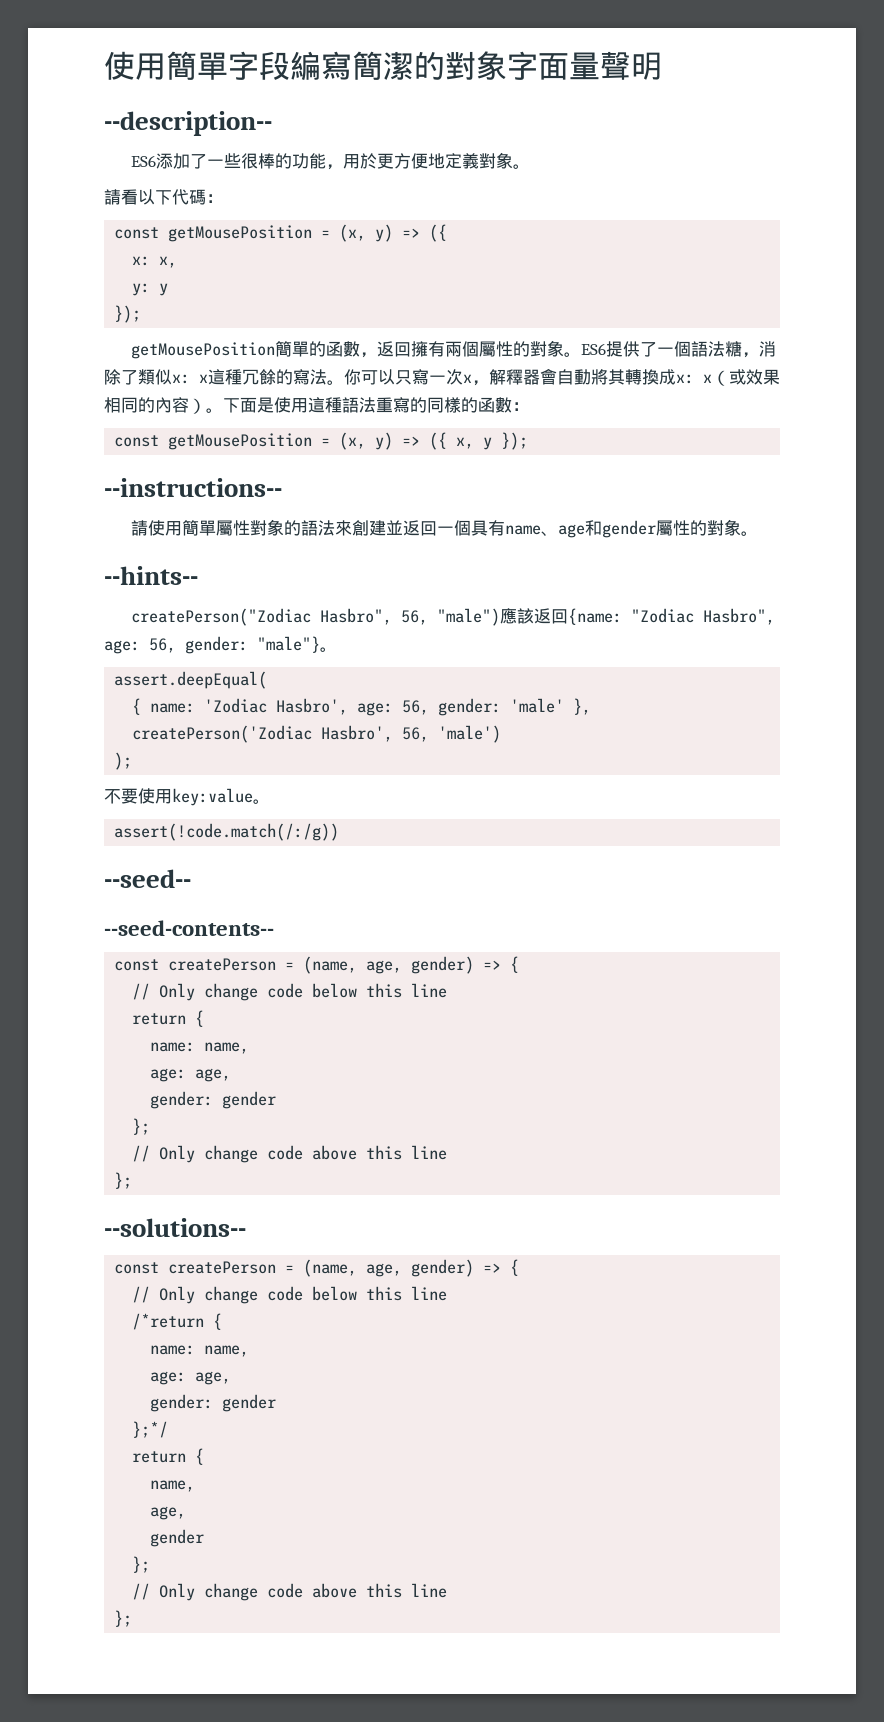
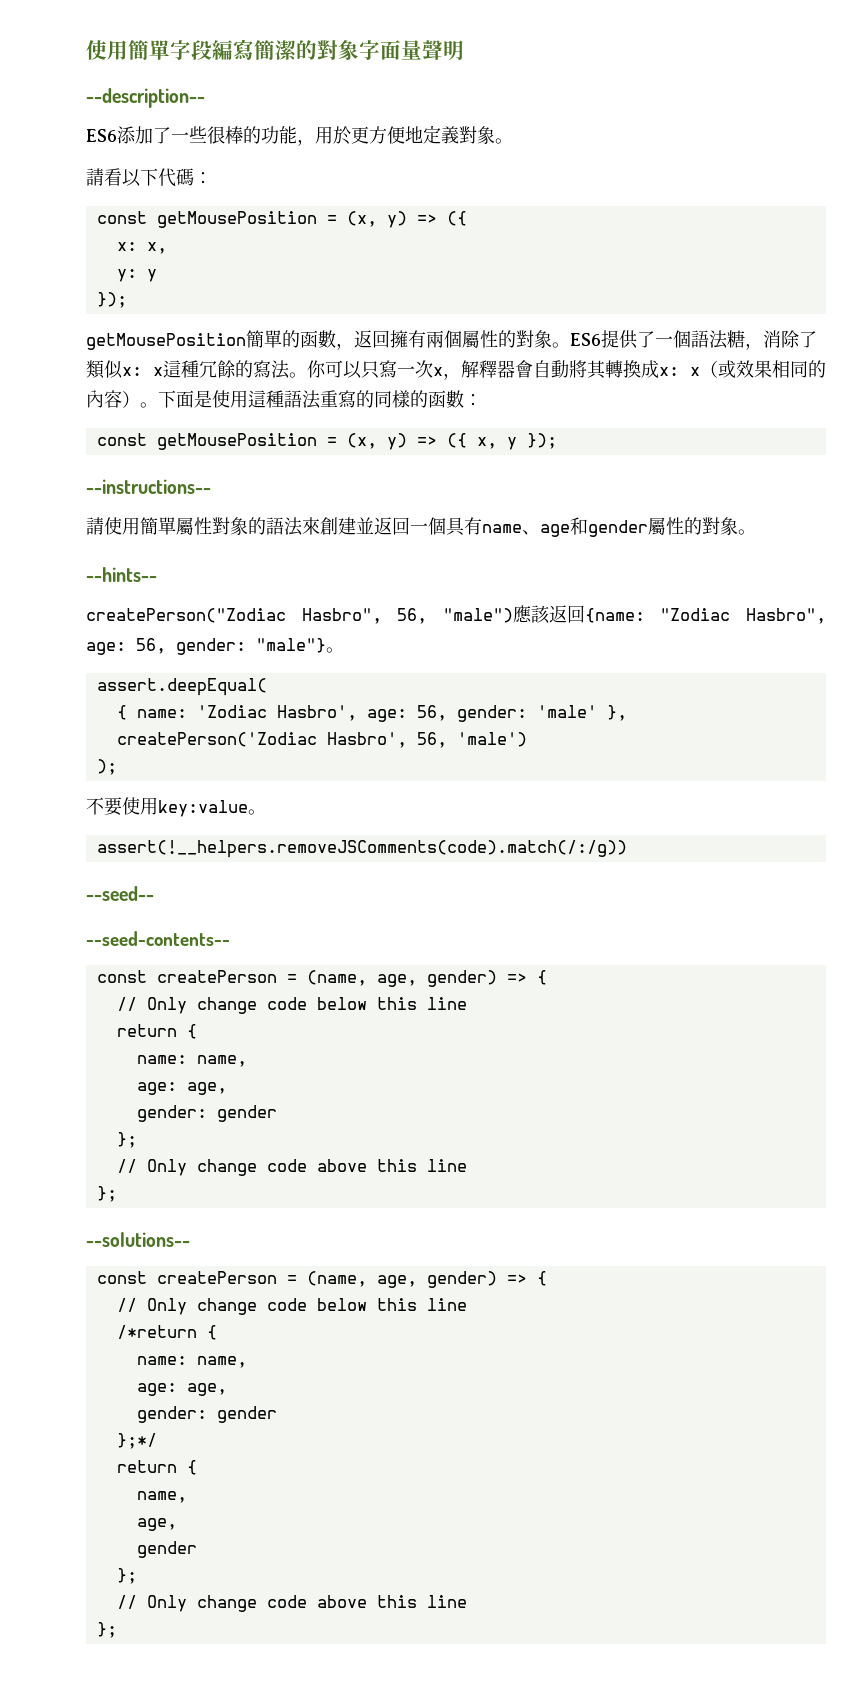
[114,823,340,841] assert(!code.match(/:/g)) -> [96,840,627,858] assert(!__helpers.removeJSComments(code).match(/:/g))

